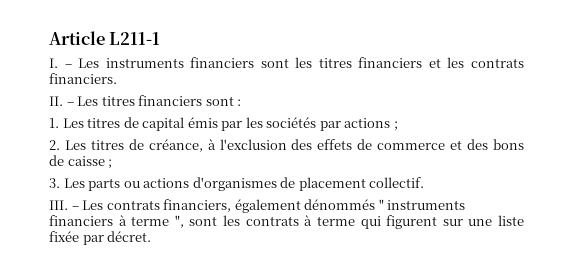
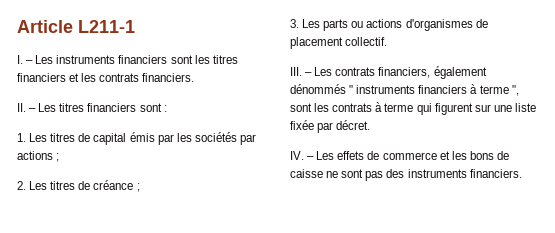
[148,139,524,152] [49,155,105,166] créance, à l'exclusion des effets de commerce et des bons de caisse -> [93,180,134,190] créance
(152, 236) none -> [290,151,509,160] [290,169,522,181] // IV. – Les effets de commerce et les bons de caisse ne sont pas des instruments financiers.

